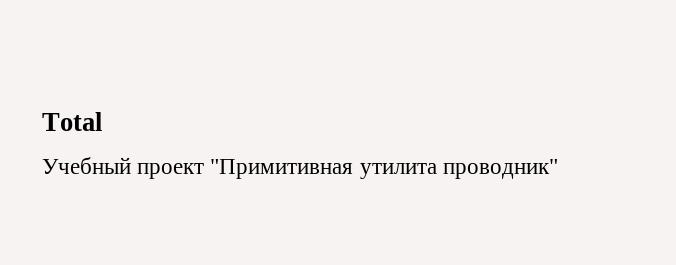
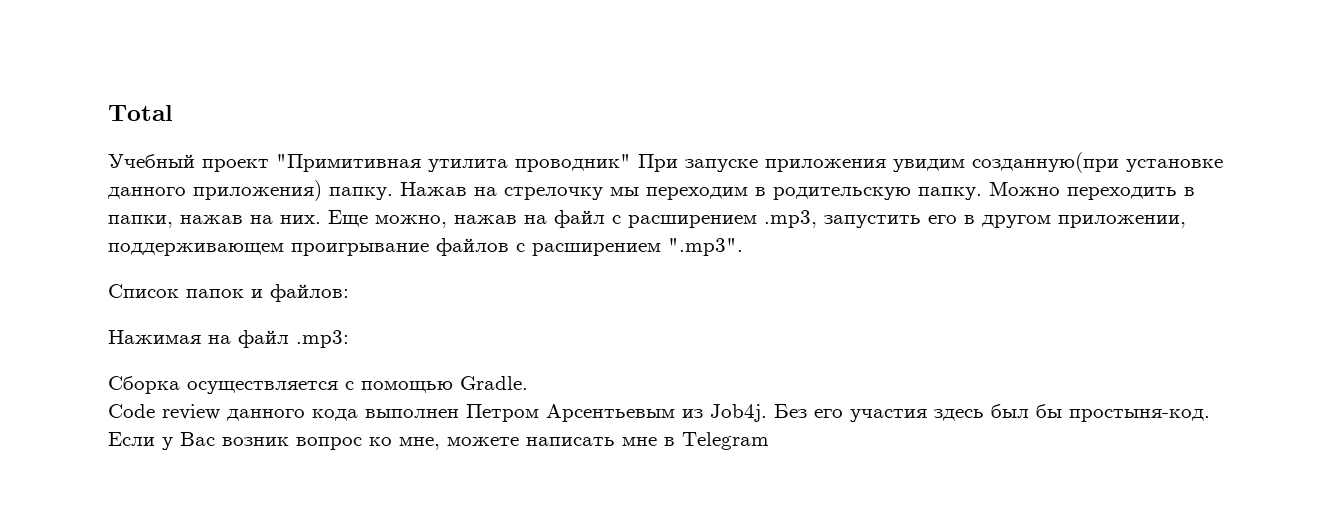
(558, 169) none -> [638,152,1223,173] [108,180,1195,201] [108,210,1186,228] [108,238,743,256] [108,284,349,302] [108,330,349,348] [108,376,528,394] [108,404,1210,422] [108,432,769,450] При запуске приложения увидим созданную(при установке данного приложения) папку. Нажав на стрелочку мы переходим в родительскую папку. Можно переходить в папки, нажав на них. Еще можно, нажав на файл с расширением .mp3, запустить его в другом приложении, поддерживающем проигрывание файлов с расширением ".mp3". // Список папок и файлов: // Нажимая на файл .mp3: // Сборка осуществляется с помощью Gradle. // Code review данного кода выполнен Петром Арсентьевым из Job4j. Без его участия здесь был бы простыня-код. Если у Вас возник вопрос ко мне, можете написать мне в Telegram

